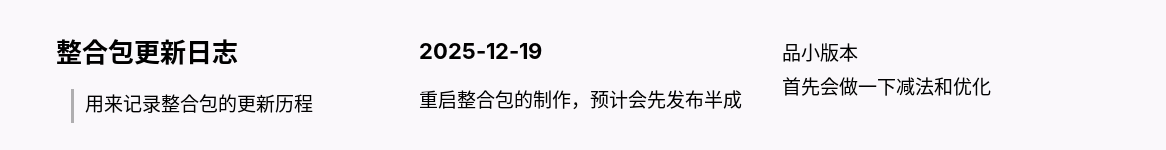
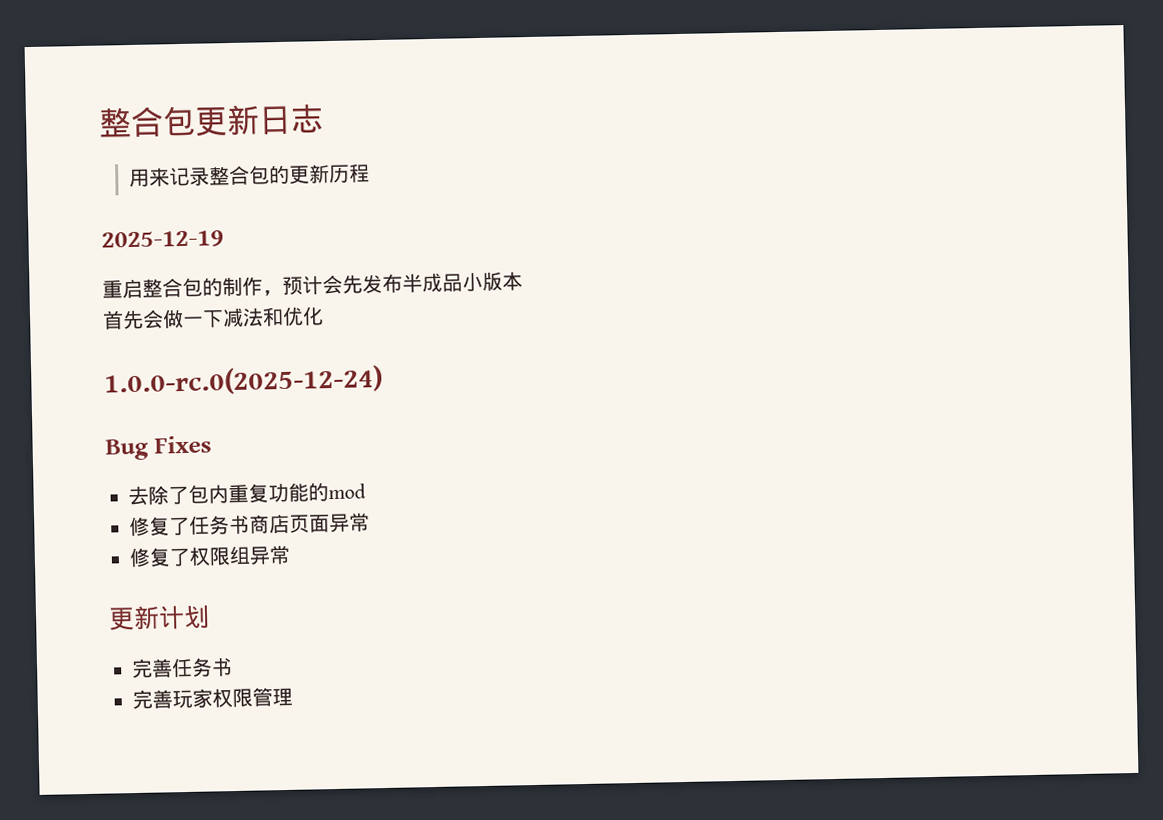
(991, 86) none -> [104,364,383,397] [105,435,212,461] [128,482,366,506] [129,512,370,537] [129,544,291,568] [108,604,210,631] [131,657,233,679] [132,687,293,710] // 1.0.0-rc.0(2025-12-24) // Bug Fixes // 去除了包内重复功能的mod // 修复了任务书商店页面异常 // 修复了权限组异常 // 更新计划 // 完善任务书 // 完善玩家权限管理

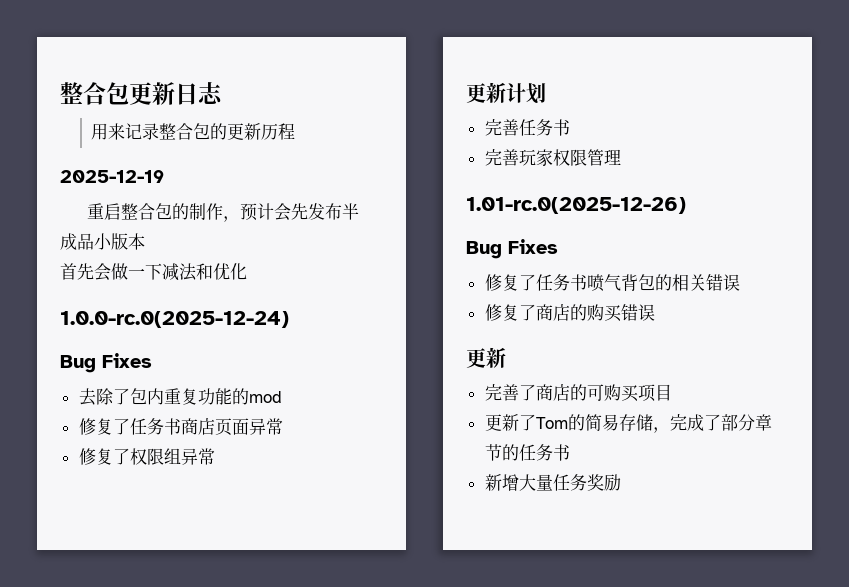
(293, 697) none -> [466,197,686,214] [466,239,558,259] [484,274,740,292] [484,304,655,322] [466,347,506,368] [484,384,672,402] [484,414,772,433] [484,444,570,461] [484,474,621,491] // 1.01-rc.0(2025-12-26) // Bug Fixes // 修复了任务书喷气背包的相关错误 // 修复了商店的购买错误 // 更新 // 完善了商店的可购买项目 // 更新了Tom的简易存储，完成了部分章节的任务书 // 新增大量任务奖励

